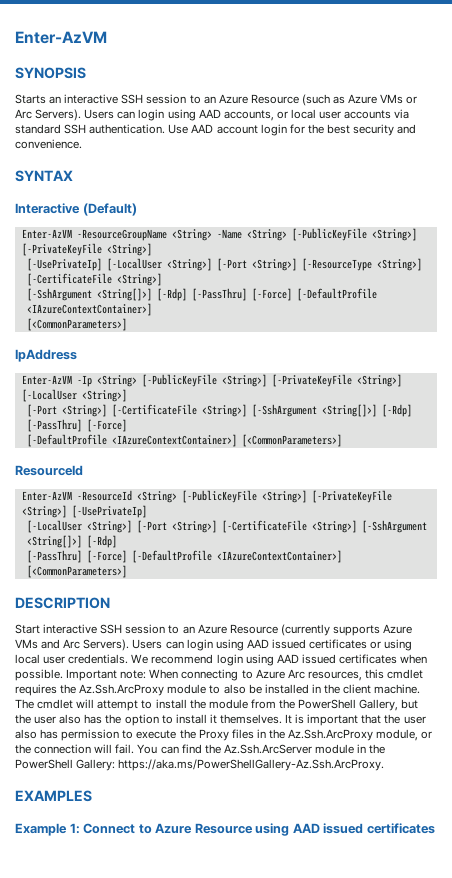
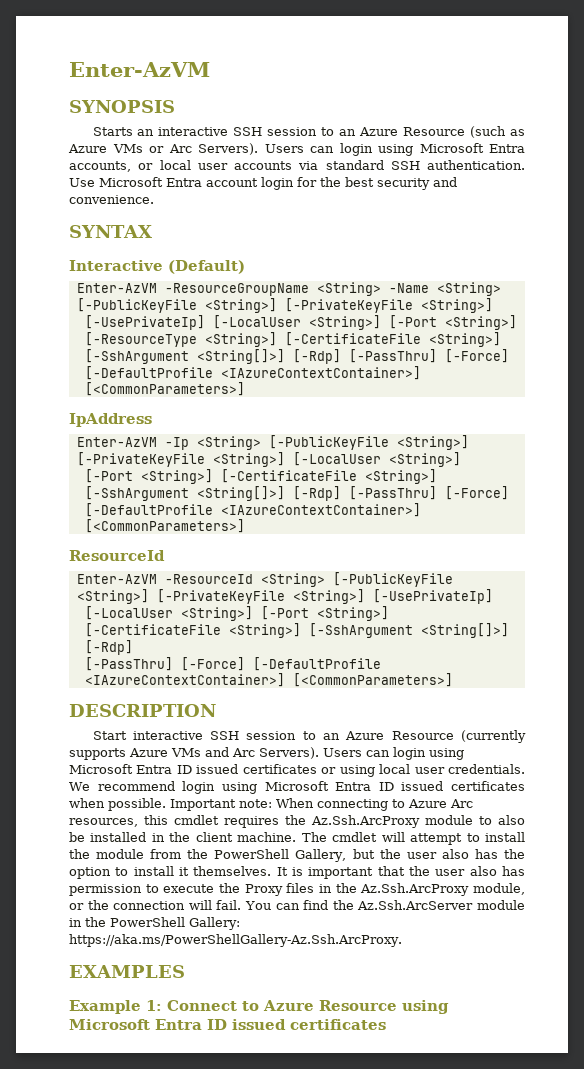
[198,109,221,118] AAD -> [419,143,525,153] Microsoft Entra
[191,124,214,133] AAD -> [99,177,202,187] Microsoft Entra
[246,639,269,648] AAD -> [69,764,192,774] Microsoft Entra ID
[276,654,299,663] AAD -> [264,781,394,791] Microsoft Entra ID
[292,823,320,833] AAD -> [69,1019,227,1030] Microsoft Entra ID

